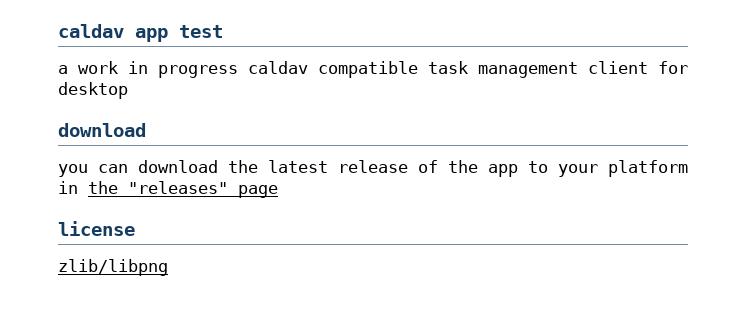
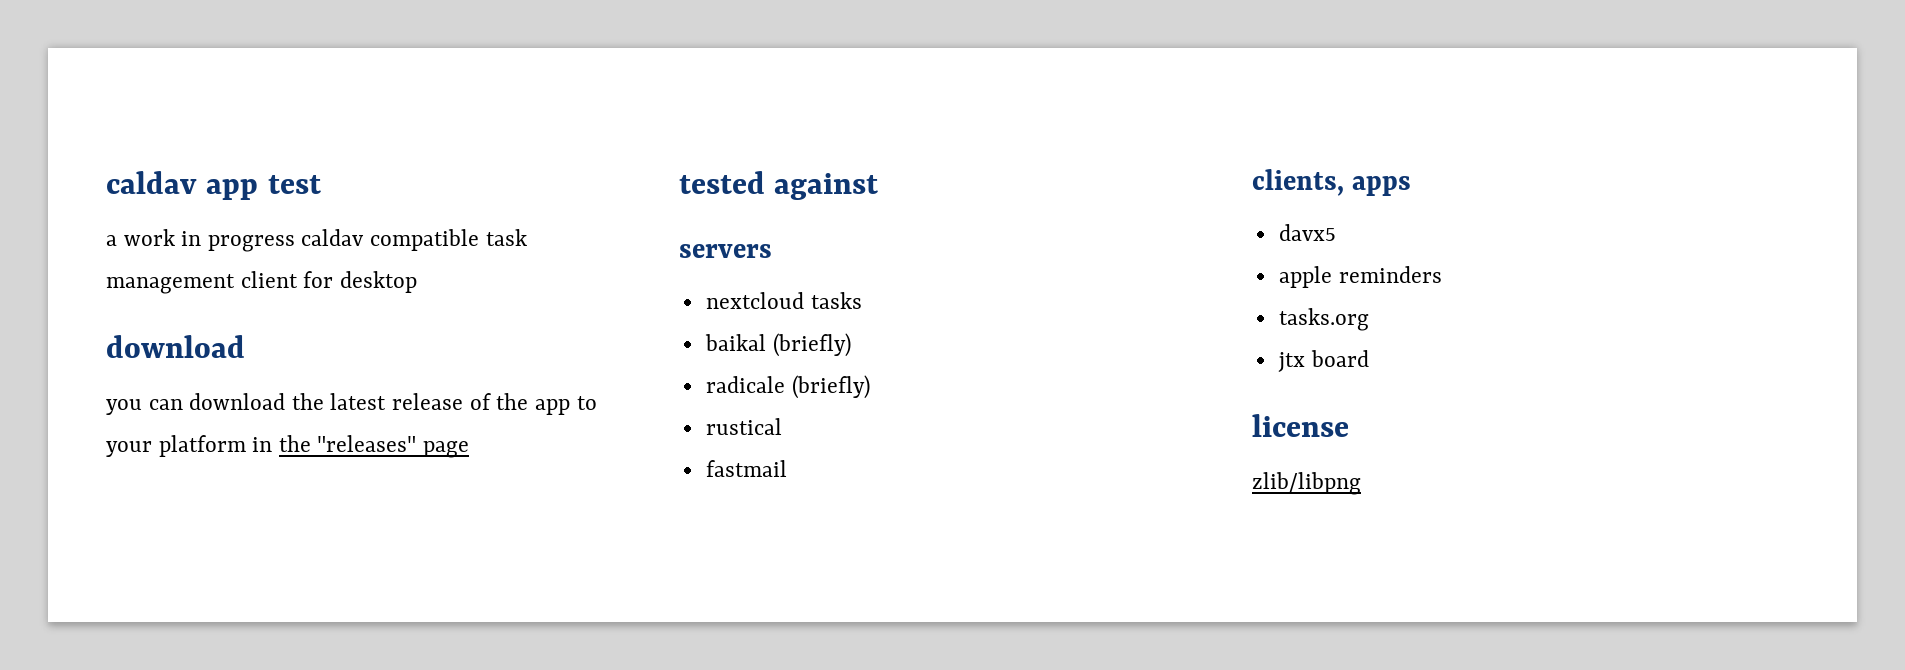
(278, 191) none -> [679,171,879,200] [679,244,772,258] [705,292,862,309] [704,333,851,357] [705,375,870,399] [705,418,782,435] [705,460,787,477] [1252,169,1412,196] [1278,224,1336,241] [1278,266,1442,288] [1278,308,1369,331] [1277,350,1369,372] // tested against // servers // nextcloud tasks // baikal (briefly) // radicale (briefly) // rustical // fastmail // clients, apps // davx5 // apple reminders // tasks.org // jtx board

